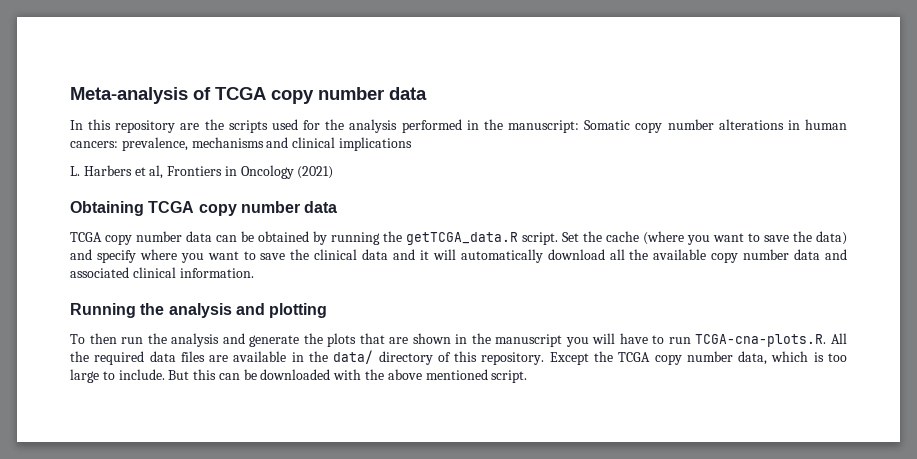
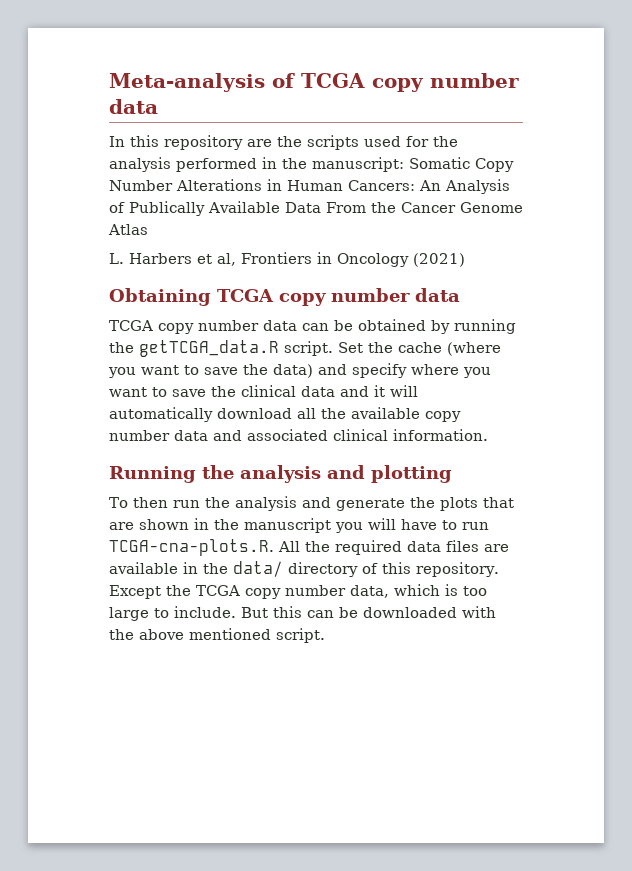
[635,119,847,133] [70,137,412,151] copy number alterations in human cancers: prevalence, mechanisms and clinical implications -> [475,158,514,172] [109,179,510,194] [109,201,523,216] [108,224,148,235] Copy Number Alterations in Human Cancers: An Analysis of Publically Available Data From the Cancer Genome Atlas

